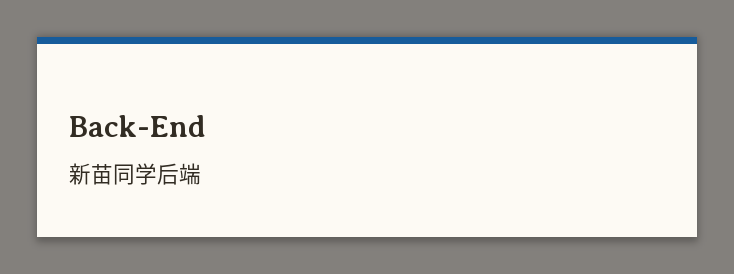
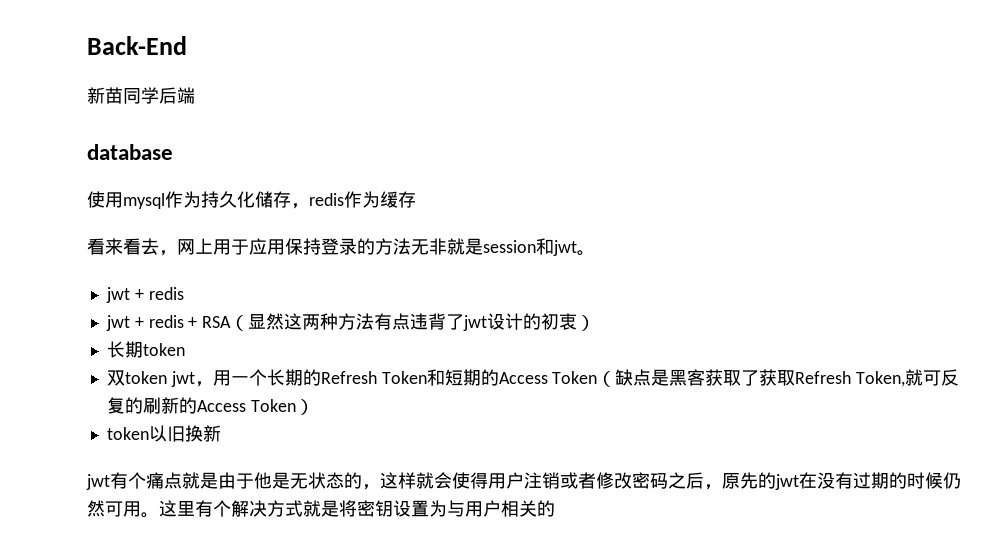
(201, 174) none -> [87,144,173,160] [87,191,416,209] [87,238,595,256] [105,287,184,303] [105,313,596,331] [106,341,185,358] [106,369,960,387] [106,397,314,415] [106,425,221,442] [86,472,961,490] [87,500,555,518] // database // 使用mysql作为持久化储存，redis作为缓存 // 看来看去，网上用于应用保持登录的方法无非就是session和jwt。 // jwt + redis // jwt + redis + RSA（显然这两种方法有点违背了jwt设计的初衷） // 长期token // 双token jwt，用一个长期的Refresh Token和短期的Access Token（缺点是黑客获取了获取Refresh Token,就可反复的刷新的Access Token） // token以旧换新 // jwt有个痛点就是由于他是无状态的，这样就会使得用户注销或者修改密码之后，原先的jwt在没有过期的时候仍然可用。这里有个解决方式就是将密钥设置为与用户相关的

